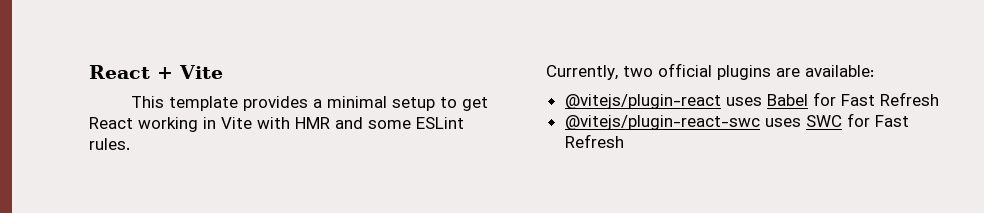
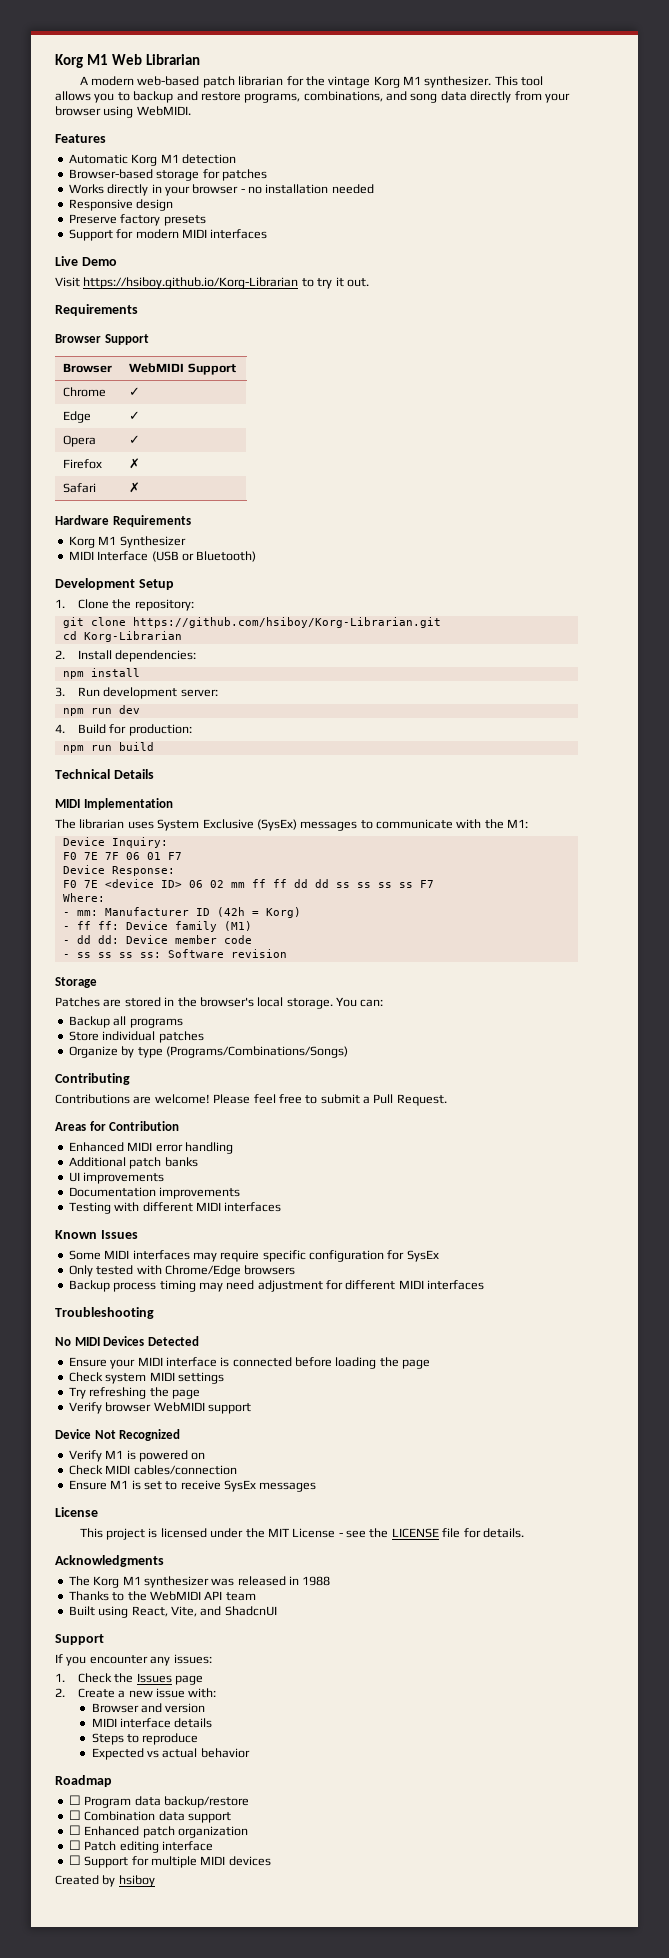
[89,65,223,79] [131,96,489,111] [89,117,464,132] [89,138,130,150] [546,63,874,80] [564,92,939,109] [564,113,909,130] [564,134,624,148] React + Vite // This template provides a minimal setup to get React working in Vite with HMR and some ESLint rules. // Currently, two official plugins are available: // @vitejs/plugin-react uses Babel for Fast Refresh // @vitejs/plugin-react-swc uses SWC for Fast Refresh -> [55,54,200,68] [79,76,544,88] [55,91,570,103] [55,106,191,118] [55,134,106,143] [68,154,236,166] [68,169,267,181] [68,184,374,196] [68,199,174,211] [68,214,206,226] [68,229,268,241] [55,256,117,266] [55,277,369,289] [55,304,138,316] [55,334,149,345] [63,363,113,373] [129,363,236,375] [63,387,107,397] [129,387,141,396] [63,411,92,423] [129,411,141,420] [63,435,97,447] [129,435,141,444] [63,459,103,469] [129,458,141,469] [63,483,97,493] [129,482,141,493] [55,515,191,527] [68,536,186,548] [68,551,257,562] [55,578,174,590] [55,599,194,611] [62,617,441,628] [62,631,182,642] [55,650,197,662] [62,668,140,679] [55,687,218,699] [62,705,140,716] [55,724,192,736] [62,742,154,753] [55,769,154,779] [55,798,173,810] [55,819,529,831] [62,837,168,848] [62,852,182,860] [62,865,175,876] [62,879,434,888] [62,893,105,902] [62,907,301,918] [62,921,252,932] [62,935,252,944] [62,949,287,958] [55,977,97,988] [55,997,384,1009] [68,1016,183,1028] [68,1031,204,1043] [68,1046,348,1058] [55,1073,130,1085] [55,1094,447,1106] [55,1121,180,1131] [68,1142,233,1154] [68,1157,198,1169] [68,1172,165,1184] [68,1187,241,1199] [68,1202,282,1214] [55,1230,138,1239] [68,1250,439,1262] [68,1265,296,1277] [68,1280,485,1292] [55,1307,154,1319] [55,1336,199,1346] [68,1357,431,1369] [68,1372,224,1384] [68,1387,200,1399] [68,1402,251,1414] [55,1429,181,1441] [68,1450,206,1462] [68,1465,237,1475] [68,1480,317,1492] [55,1507,98,1517] [79,1528,524,1540] [55,1555,164,1567] [68,1576,331,1588] [68,1591,256,1601] [68,1606,277,1618] [55,1634,104,1645] [55,1654,212,1666] [55,1673,204,1685] [55,1688,217,1698] [91,1703,206,1713] [91,1718,213,1728] [91,1733,199,1745] [91,1748,250,1760] [55,1775,112,1787] [68,1795,249,1808] [68,1810,231,1823] [68,1825,248,1838] [68,1840,213,1853] [68,1855,271,1868] [55,1875,155,1887] Korg M1 Web Librarian // A modern web-based patch librarian for the vintage Korg M1 synthesizer. This tool allows you to backup and restore programs, combinations, and song data directly from your browser using WebMIDI. // Features // Automatic Korg M1 detection // Browser-based storage for patches // Works directly in your browser - no installation needed // Responsive design // Preserve factory presets // Support for modern MIDI interfaces // Live Demo // Visit https://hsiboy.github.io/Korg-Librarian to try it out. // Requirements // Browser Support // Browser | WebMIDI Support // Chrome | ✓ // Edge | ✓ // Opera | ✓ // Firefox | ✗ // Safari | ✗ // Hardware Requirements // Korg M1 Synthesizer // MIDI Interface (USB or Bluetooth) // Development Setup // 1. Clone the repository: // git clone https://github.com/hsiboy/Korg-Librarian.git // cd Korg-Librarian // 2. Install dependencies: // npm install // 3. Run development server: // npm run dev // 4. Build for production: // npm run build // Technical Details // MIDI Implementation // The librarian uses System Exclusive (SysEx) messages to communicate with the M1: // Device Inquiry: // F0 7E 7F 06 01 F7 // Device Response: // F0 7E <device ID> 06 02 mm ff ff dd dd ss ss ss ss F7 // Where: // - mm: Manufacturer ID (42h = Korg) // - ff ff: Device family (M1) // - dd dd: Device member code // - ss ss ss ss: Software revision // Storage // Patches are stored in the browser's local storage. You can: // Backup all programs // Store individual patches // Organize by type (Programs/Combinations/Songs) // Contributing // Contributions are welcome! Please feel free to submit a Pull Request. // Areas for Contribution // Enhanced MIDI error handling // Additional patch banks // UI improvements // Documentation improvements // Testing with different MIDI interfaces // Known Issues // Some MIDI interfaces may require specific configuration for SysEx // Only tested with Chrome/Edge browsers // Backup process timing may need adjustment for different MIDI interfaces // Troubleshooting // No MIDI Devices Detected // Ensure your MIDI interface is connected before loading the page // Check system MIDI settings // Try refreshing the page // Verify browser WebMIDI support // Device Not Recognized // Verify M1 is powered on // Check MIDI cables/connection // Ensure M1 is set to receive SysEx messages // License // This project is licensed under the MIT License - see the LICENSE file for details. // Acknowledgments // The Korg M1 synthesizer was released in 1988 // Thanks to the WebMIDI API team // Built using React, Vite, and ShadcnUI // Support // If you encounter any issues: // 1. Check the Issues page // 2. Create a new issue with: // Browser and version // MIDI interface details // Steps to reproduce // Expected vs actual behavior // Roadmap // ☐ Program data backup/restore // ☐ Combination data support // ☐ Enhanced patch organization // ☐ Patch editing interface // ☐ Support for multiple MIDI devices // Created by hsiboy

